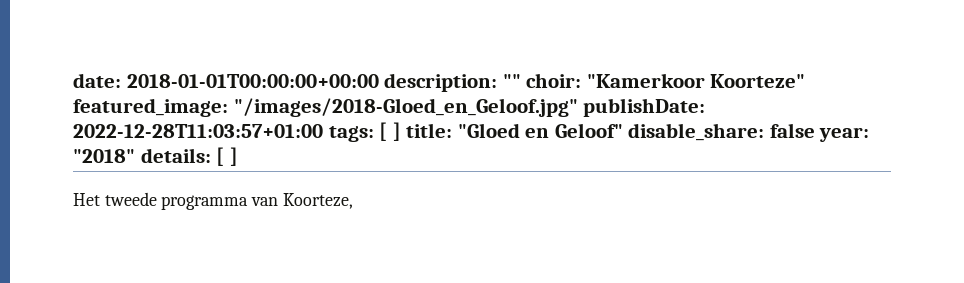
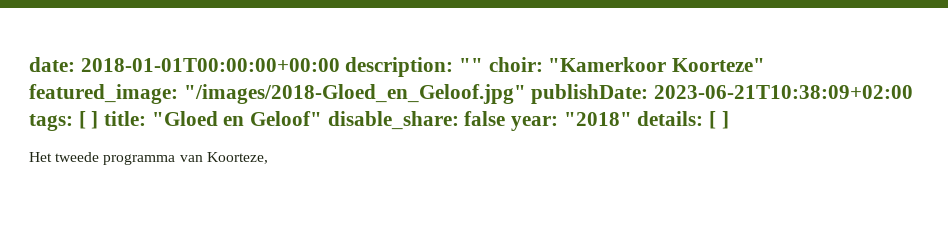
[73,124,323,138] 2022-12-28T11:03:57+01:00 -> [654,85,914,99] 2023-06-21T10:38:09+02:00

